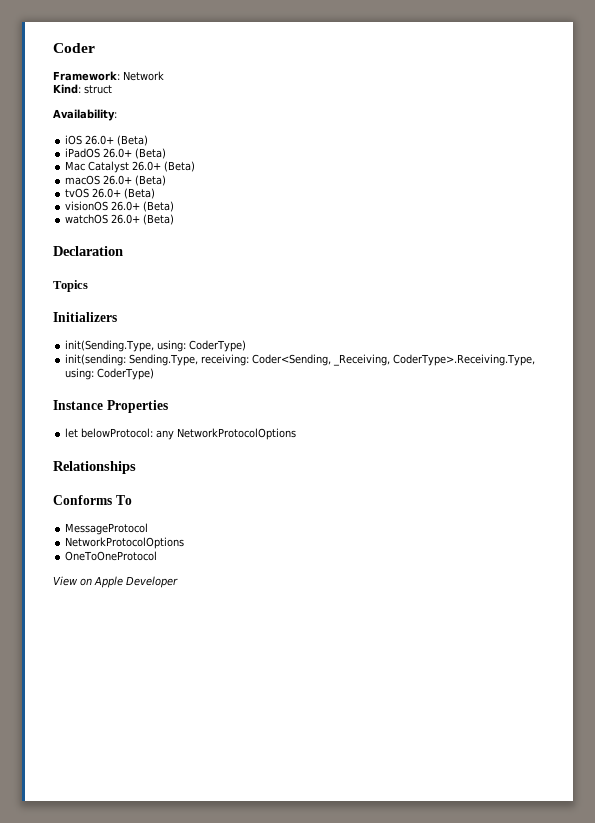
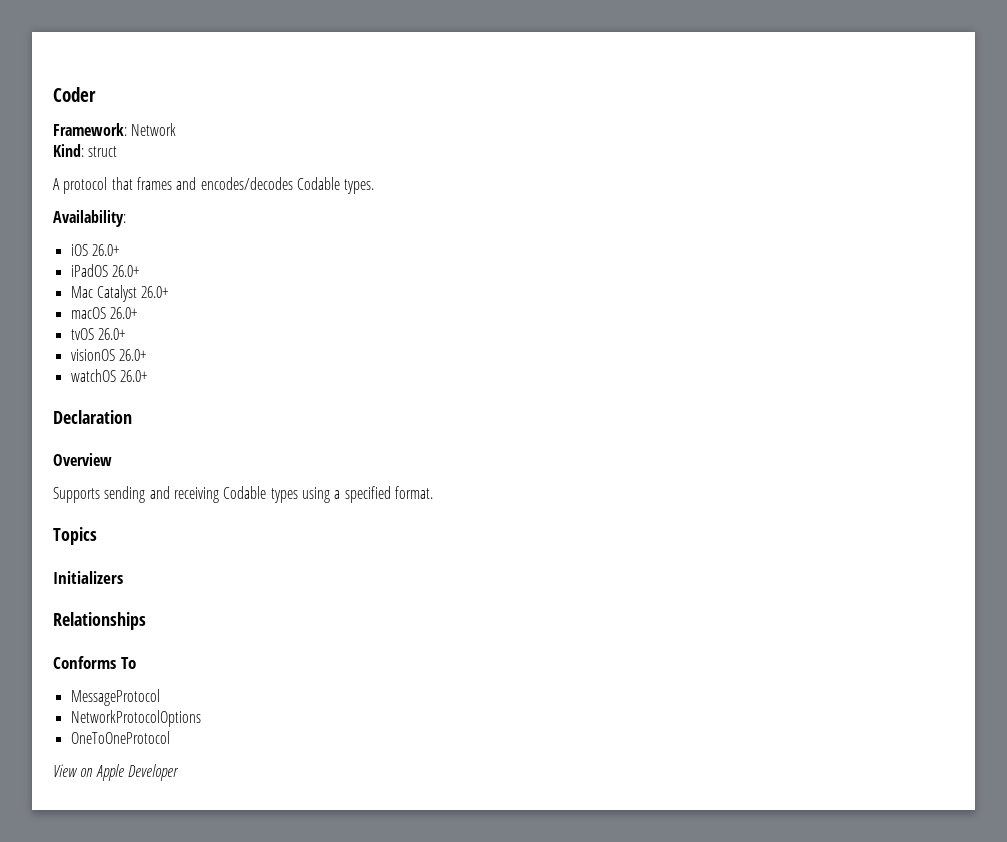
(112, 89) none -> [53,177,375,194] // A protocol that frames and encodes/decodes Codable types.
[117,135,149,146] (Beta) -> (119, 250) none
[135,148,167,159] (Beta) -> (139, 271) none
[164,161,196,172] (Beta) -> (169, 292) none
[135,175,167,186] (Beta) -> (137, 313) none
[124,188,156,199] (Beta) -> (125, 334) none
[143,201,175,212] (Beta) -> (146, 355) none
[143,214,175,225] (Beta) -> (147, 376) none
[53,280,88,292] [53,312,117,322] [65,340,247,352] [65,354,536,366] [65,368,155,380] [53,400,168,413] [65,428,297,440] Topics // Initializers // init(Sending.Type, using: CoderType) // init(sending: Sending.Type, receiving: Coder<Sending, _Receiving, CoderType>.Receiving.Type, using: CoderType) // Instance Properties // let belowProtocol: any NetworkProtocolOptions -> [53,453,112,466] [53,486,433,503] [53,527,97,545] [53,571,123,584] Overview // Supports sending and receiving Codable types using a specified format. // Topics // Initializers

